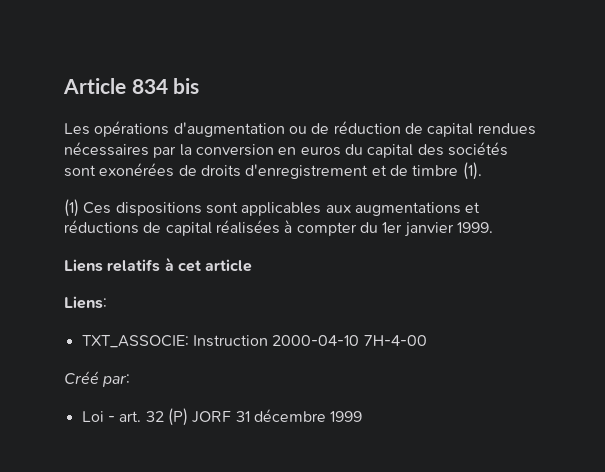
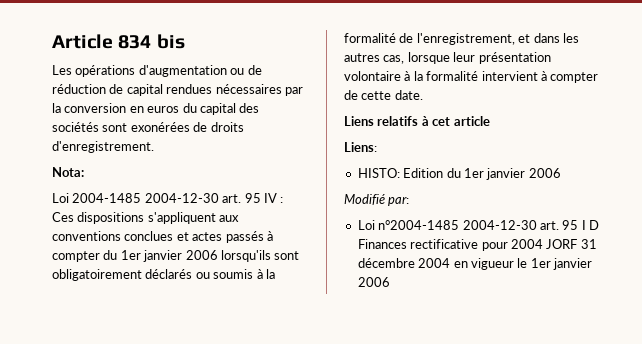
[245,162,482,180] [64,199,481,217] [64,220,280,236] d'enregistrement et de timbre (1). // (1) Ces dispositions sont applicables aux augmentations et réductions de capital réalisées -> [52,141,154,153] [52,167,84,177] [52,193,284,203] [52,212,240,224] [52,231,264,243] d'enregistrement. // Nota: // Loi 2004-1485 2004-12-30 art. 95 IV : Ces dispositions s'appliquent aux conventions conclues et actes passés
[456,222,493,233] 1999. -> [185,250,300,262] [52,269,275,281] [344,33,579,45] [344,52,551,64] [344,71,599,83] [344,90,423,100] 2006 lorsqu'ils sont obligatoirement déclarés ou soumis à la formalité de l'enregistrement, et dans les autres cas, lorsque leur présentation volontaire à la formalité intervient à compter de cette date.
[81,335,427,348] [64,371,131,387] [81,408,363,426] TXT_ASSOCIE: Instruction 2000-04-10 7H-4-00 // Créé par: // Loi - art. 32 (P) JORF 31 décembre 1999 -> [357,168,561,180] [344,194,410,206] [357,220,599,230] [357,239,597,251] [357,258,592,270] [357,277,390,287] HISTO: Edition du 1er janvier 2006 // Modifié par: // Loi n°2004-1485 2004-12-30 art. 95 I D Finances rectificative pour 2004 JORF 31 décembre 2004 en vigueur le 1er janvier 2006

